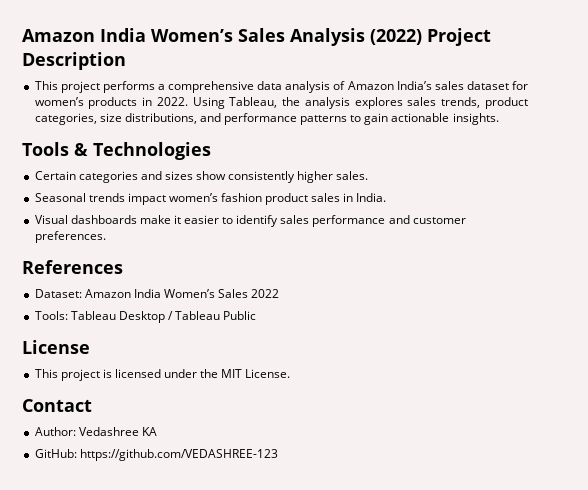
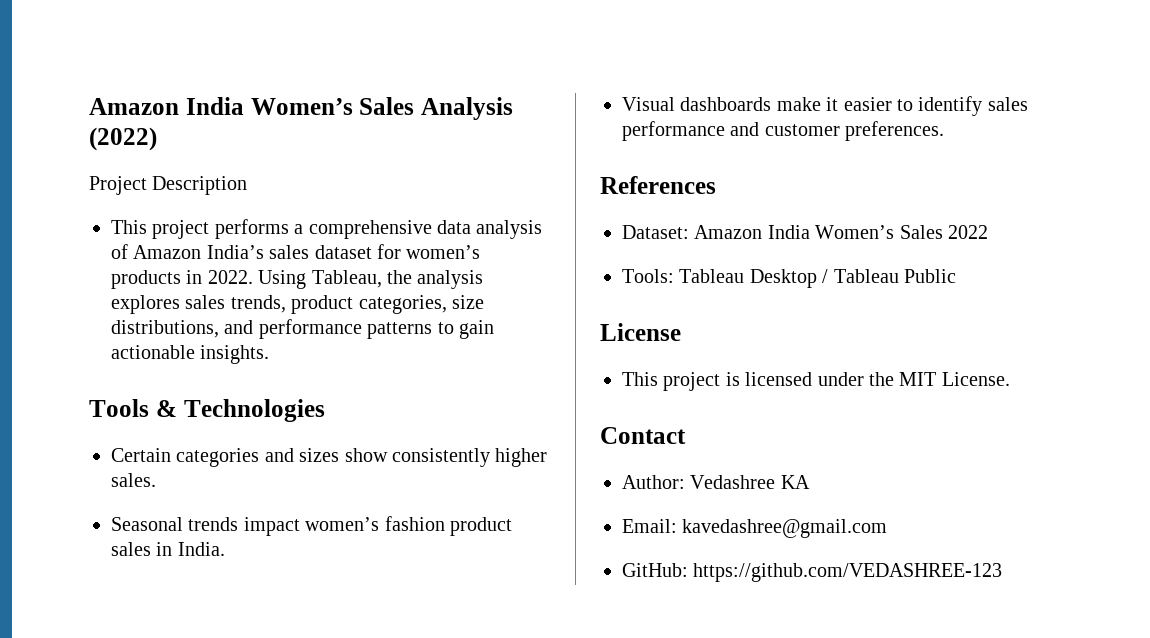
(422, 37) none -> (157, 139) //
(157, 431) none -> [622,519,888,538] // Email: kavedashree@gmail.com

